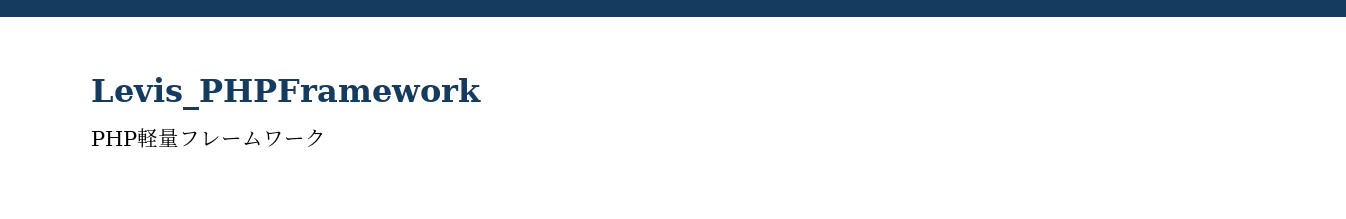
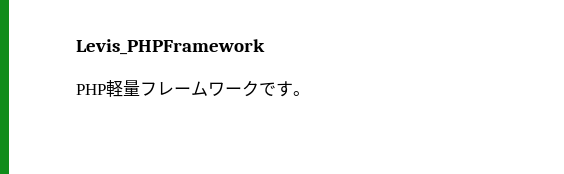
(326, 138) none -> [259,81,310,97] です。

